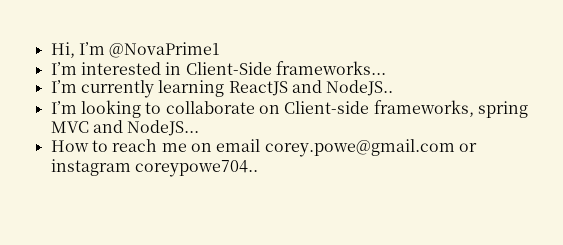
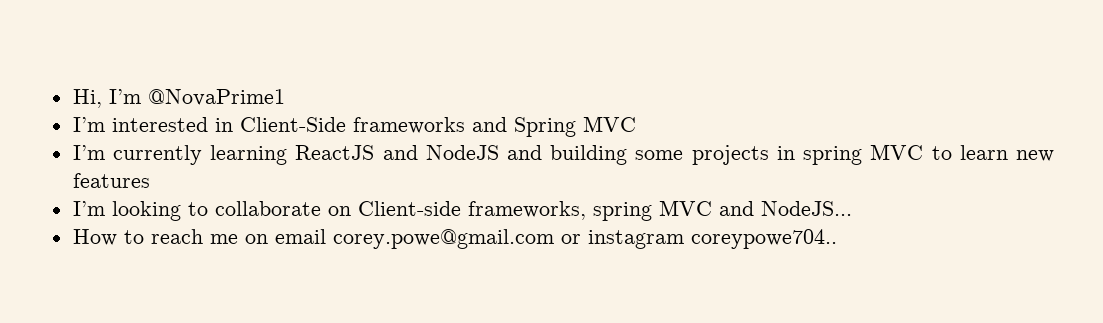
[275,61,386,75] frameworks... -> [352,116,636,137] frameworks and Spring MVC
[326,80,394,96] NodeJS.. -> [425,144,1055,165] [72,173,150,188] NodeJS and building some projects in spring MVC to learn new features

